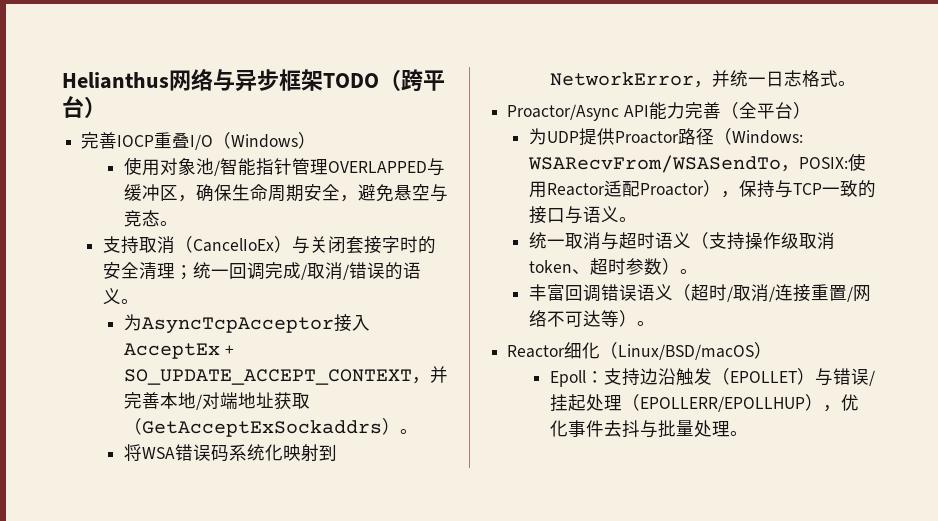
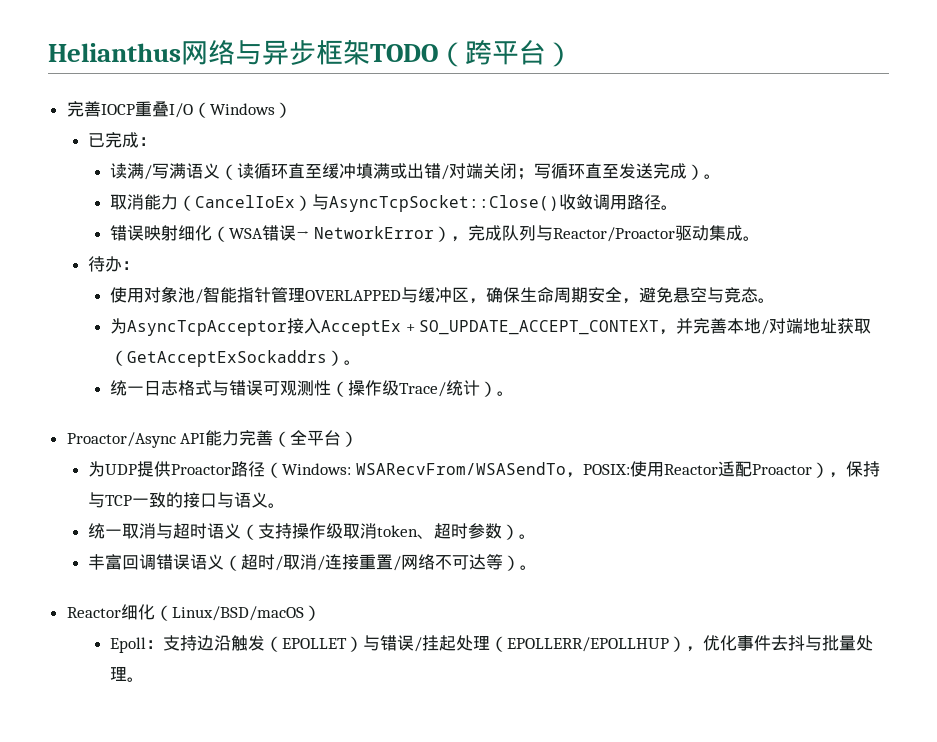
(317, 140) none -> [88,132,157,148] [110,163,722,180] [110,194,679,212] [110,225,760,242] [88,256,140,272] // 已完成： // 读满/写满语义（读循环直至缓冲填满或出错/对端关闭；写循环直至发送完成）。 // 取消能力（CancelIoEx）与AsyncTcpSocket::Close()收敛调用路径。 // 错误映射细化（WSA错误→ NetworkError），完成队列与Reactor/Proactor驱动集成。 // 待办：
[102,236,436,254] [102,262,421,280] [102,288,139,305] // 支持取消（CancelIoEx）与关闭套接字时的安全清理；统一回调完成/取消/错误的语义。 -> (776, 300) none
[124,444,338,462] [550,70,839,88] 将WSA错误码系统化映射到NetworkError，并统一日志格式 -> [110,380,498,397] 统一日志格式与错误可观测性（操作级Trace/统计）

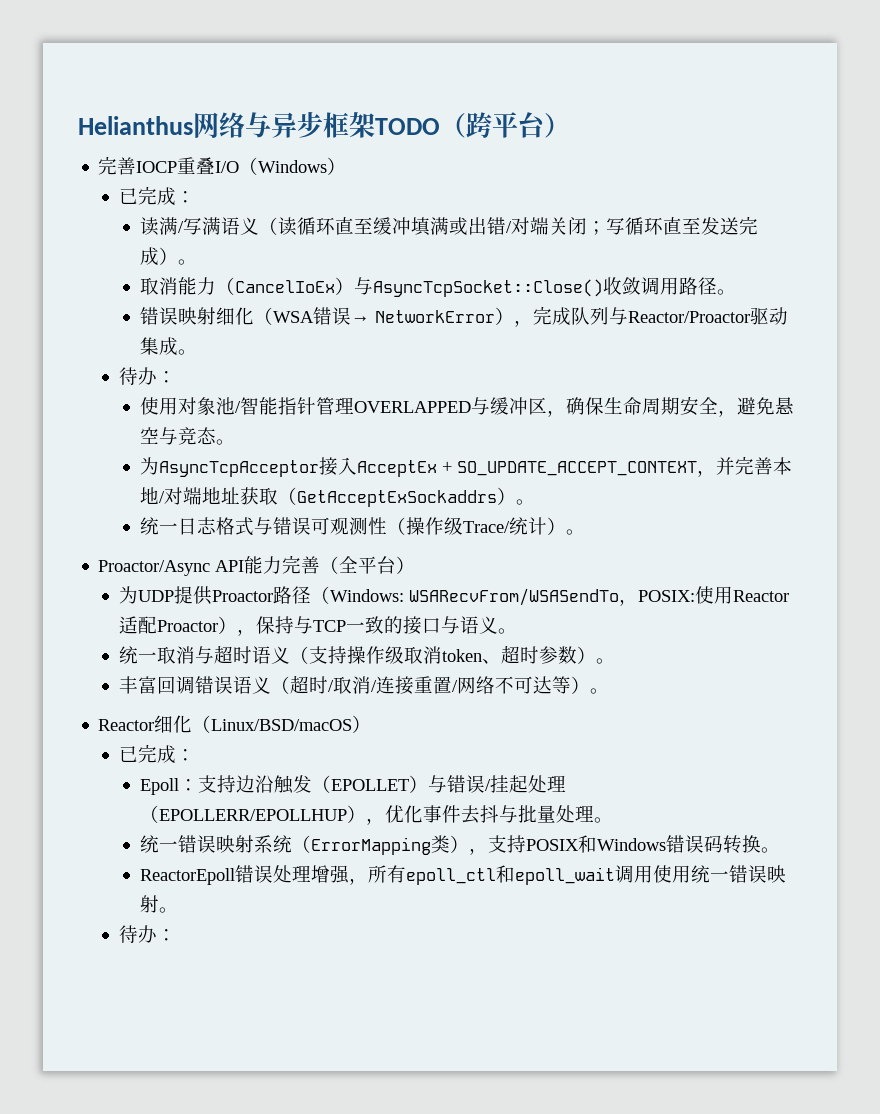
(321, 613) none -> [118,744,195,764] // 已完成：
(145, 679) none -> [139,835,780,855] [139,865,786,885] [139,895,178,913] [118,925,176,943] // 统一错误映射系统（ErrorMapping类），支持POSIX和Windows错误码转换。 // ReactorEpoll错误处理增强，所有epoll_ctl和epoll_wait调用使用统一错误映射。 // 待办：

